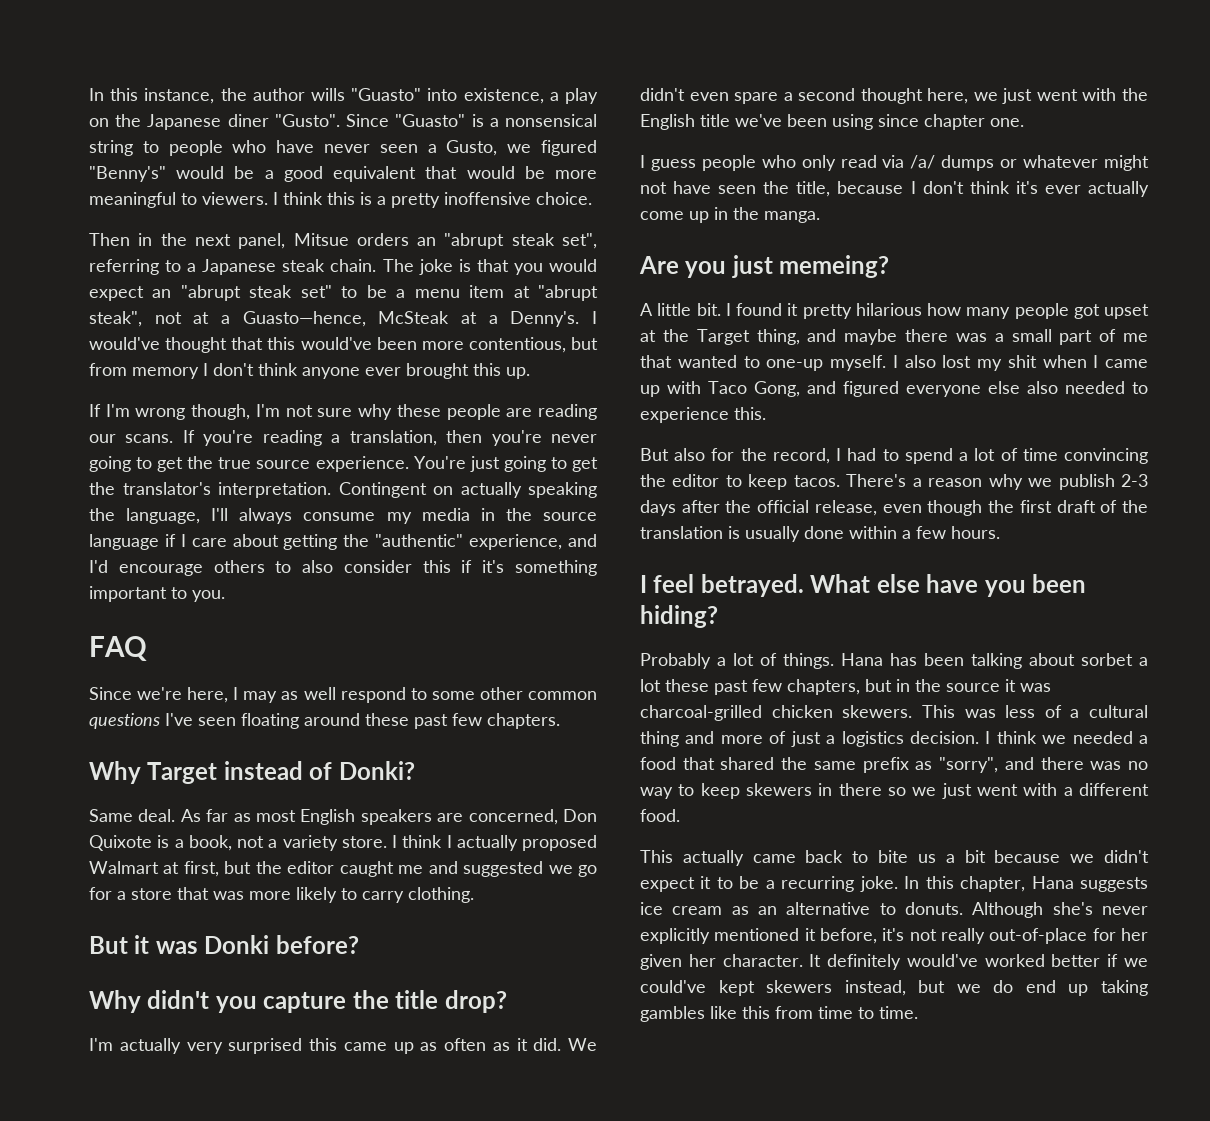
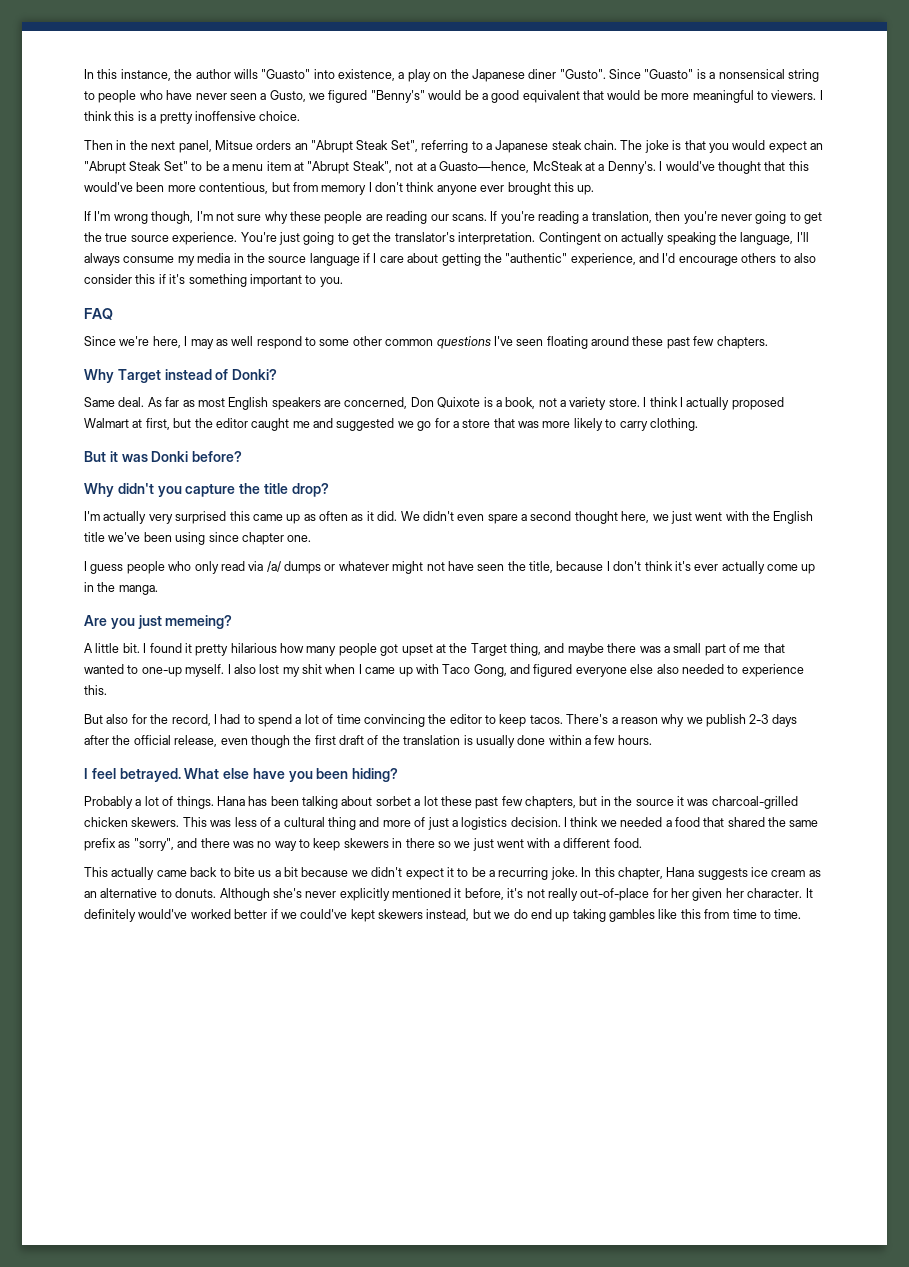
[444,233,597,249] "abrupt steak set", -> [311,140,418,153] "Abrupt Steak Set",
[180,285,332,301] "abrupt steak set" -> [84,161,188,174] "Abrupt Steak Set"
[537,285,598,301] [89,311,142,327] "abrupt steak", -> [307,161,392,174] "Abrupt Steak",

